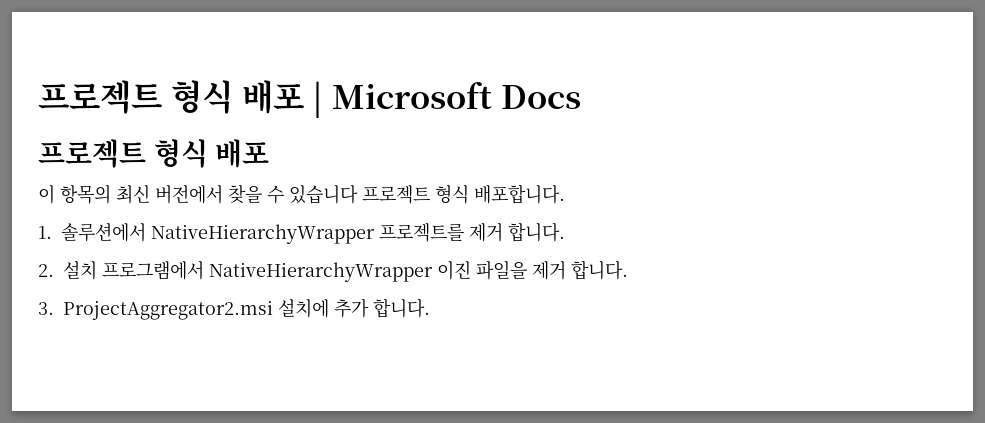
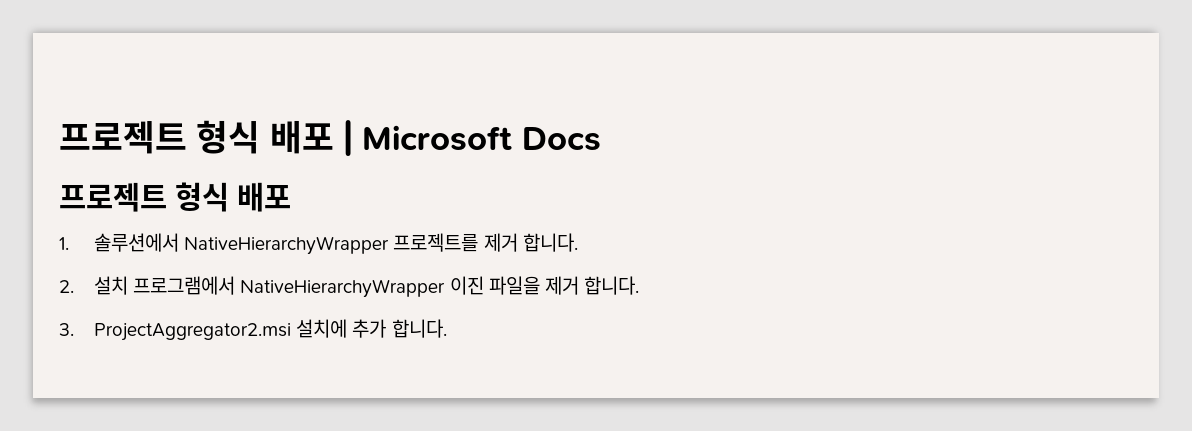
[38,184,565,204] // 이 항목의 최신 버전에서 찾을 수 있습니다 프로젝트 형식 배포합니다. -> (291, 197) none

